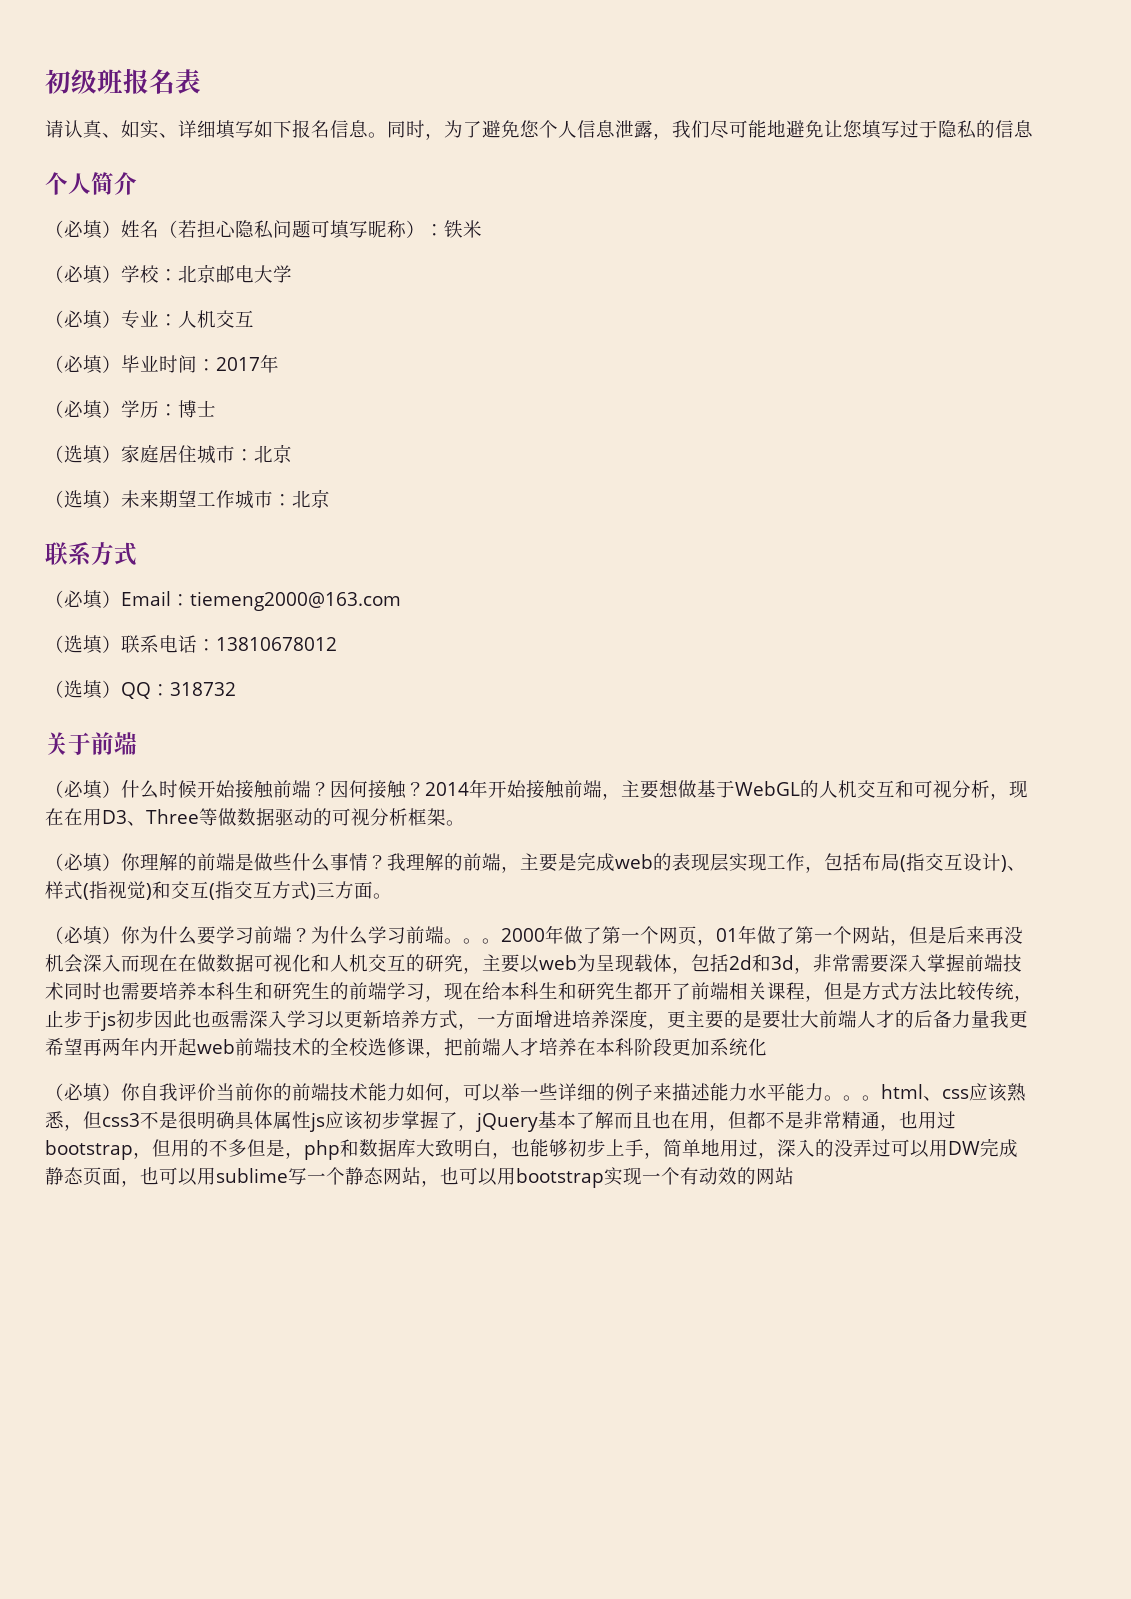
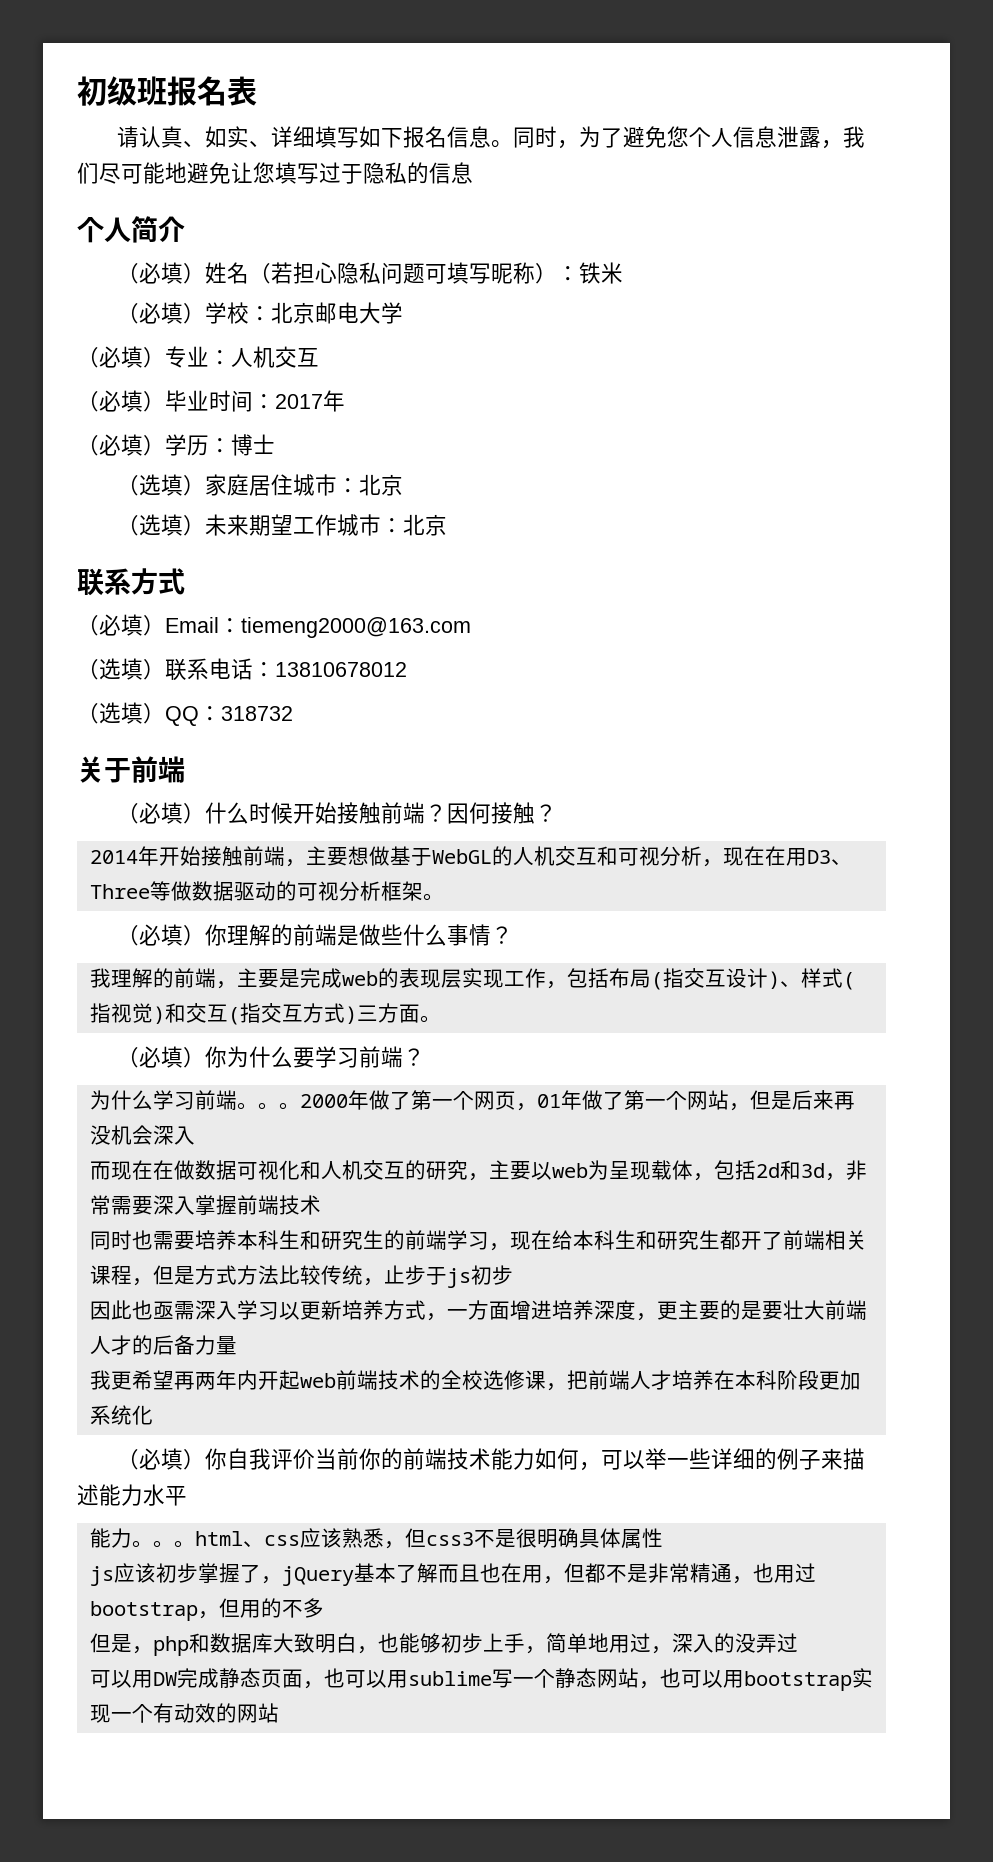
(425, 789) none -> (558, 813) //
(387, 862) none -> (514, 935) //
(311, 935) none -> (426, 1057) //
(121, 963) none -> (195, 1135) //
(64, 991) none -> (321, 1205) //
(154, 1019) none -> (513, 1275) //
(990, 1019) none -> (237, 1345) //
(786, 1092) none -> (187, 1496) //
(311, 1120) none -> (663, 1538) //
(247, 1148) none -> (324, 1608) //
(891, 1148) none -> (798, 1643) //

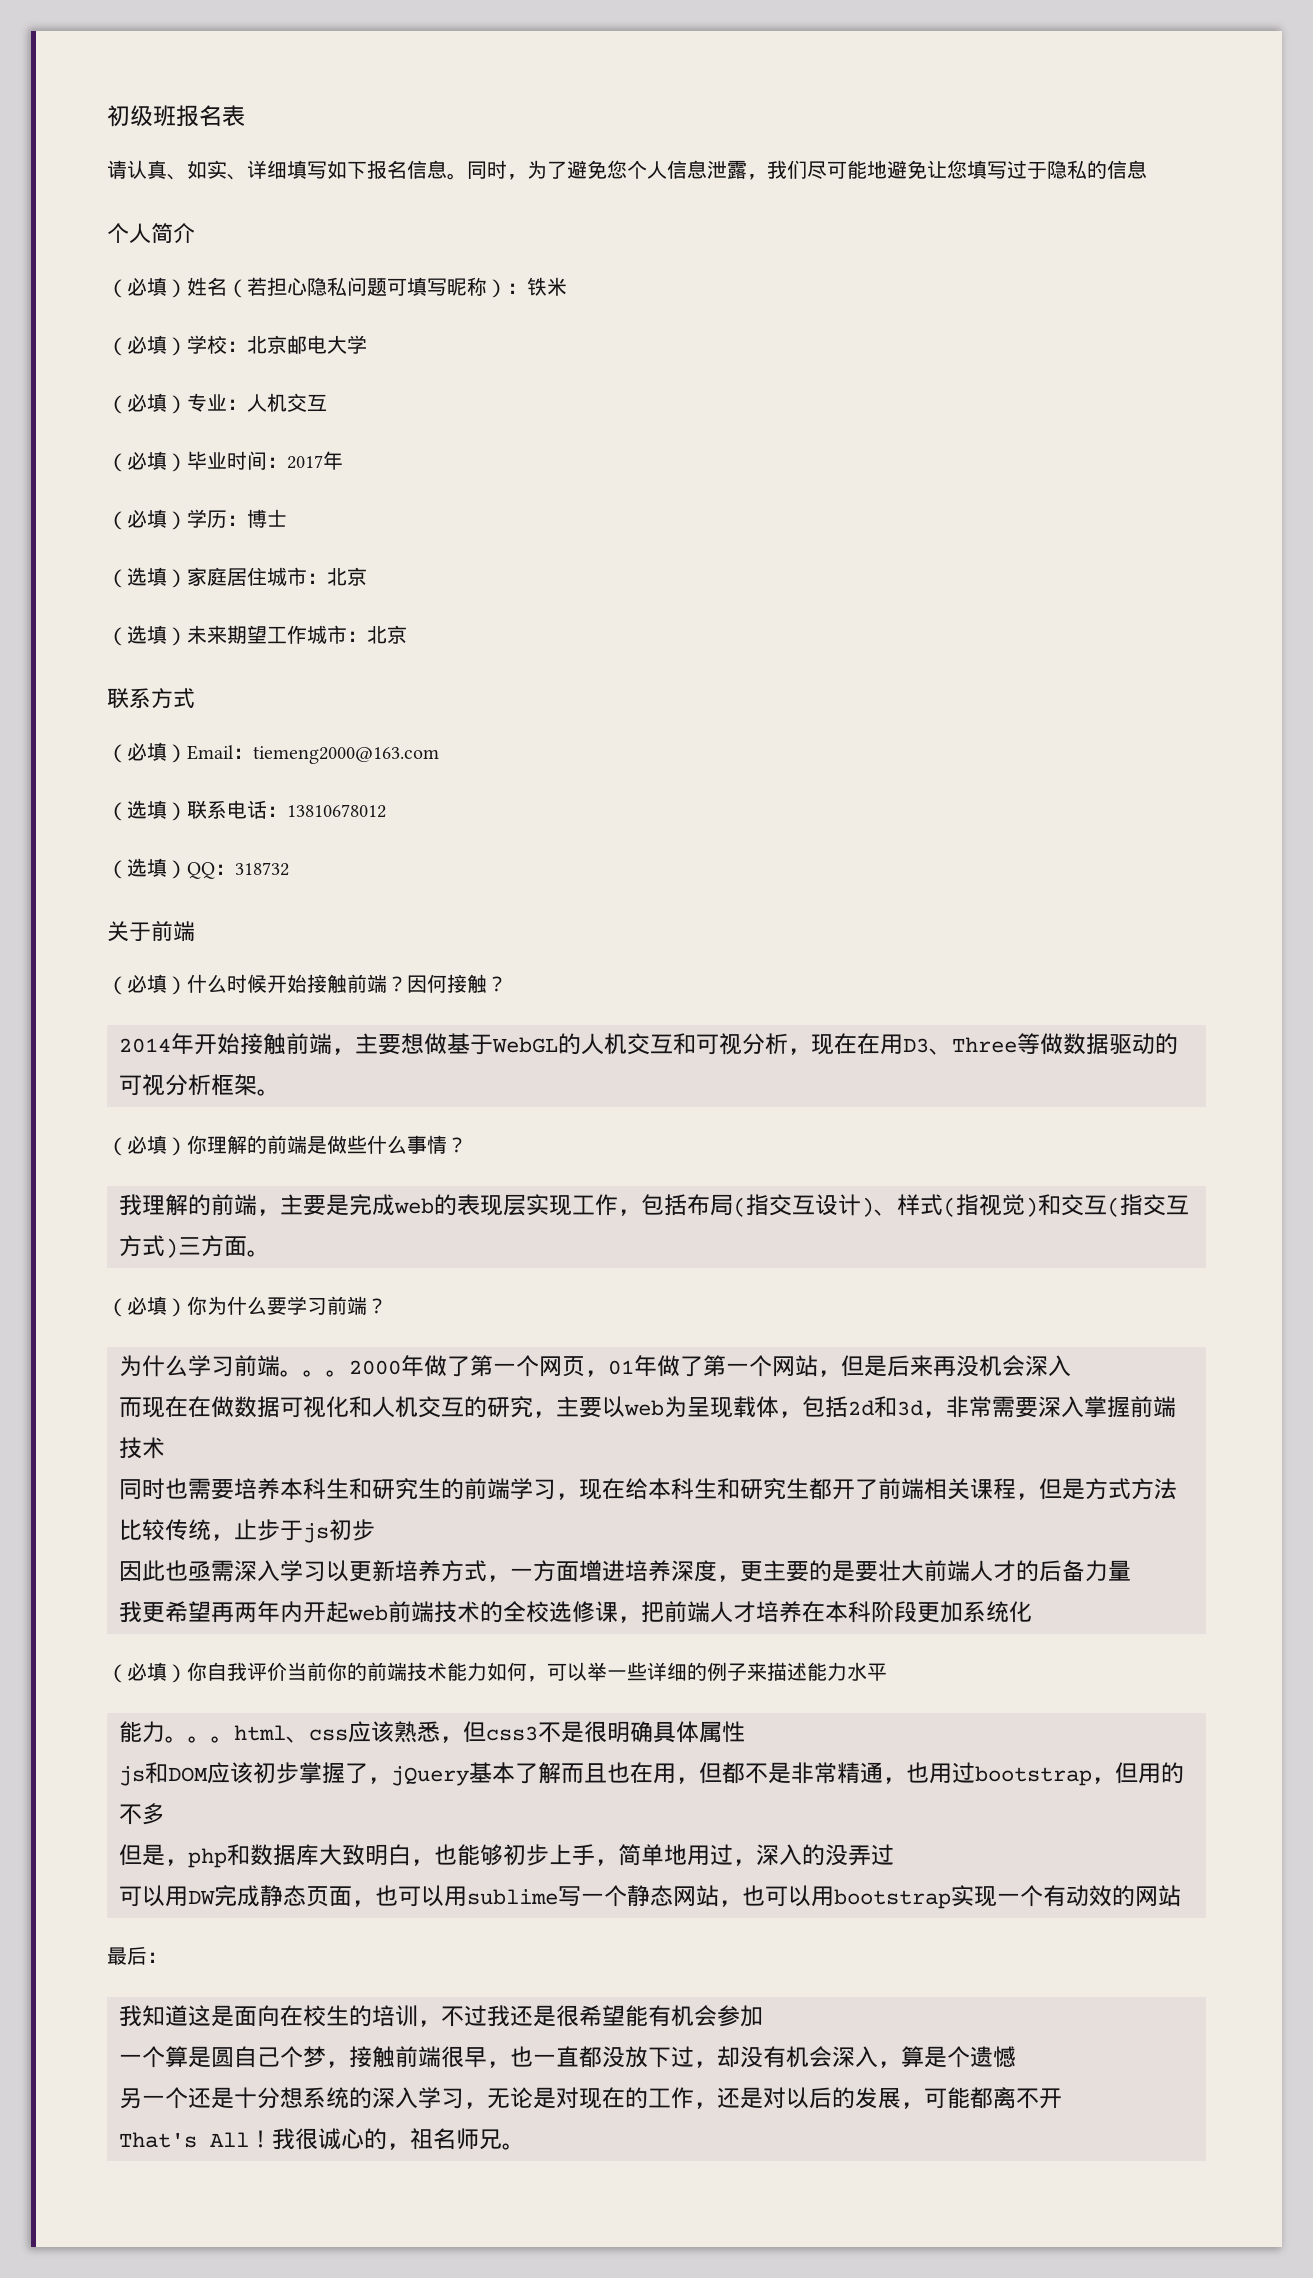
(114, 1576) none -> [145,1762,208,1784] 和DOM
(279, 1713) none -> [107,1946,167,1965] [119,2005,763,2027] [119,2046,1016,2068] [119,2087,1062,2109] [119,2128,525,2150] // 最后： // 我知道这是面向在校生的培训，不过我还是很希望能有机会参加 // 一个算是圆自己个梦，接触前端很早，也一直都没放下过，却没有机会深入，算是个遗憾 // 另一个还是十分想系统的深入学习，无论是对现在的工作，还是对以后的发展，可能都离不开 // That's All！我很诚心的，祖名师兄。

